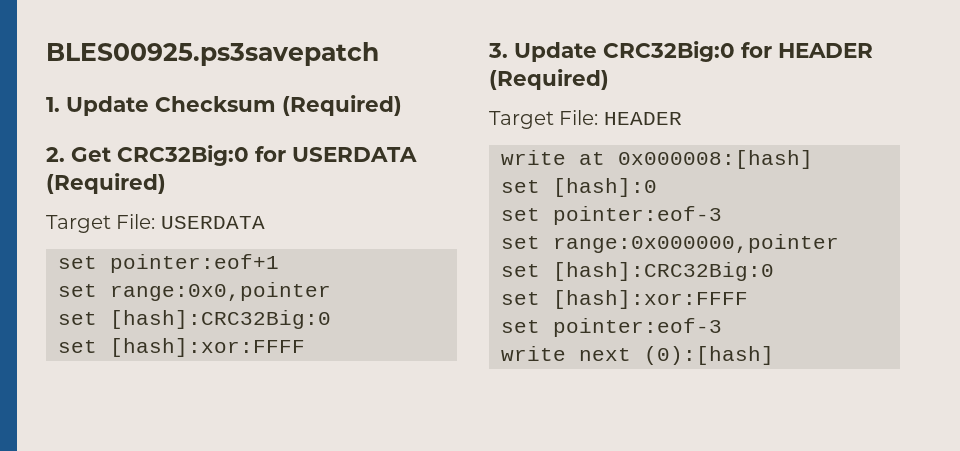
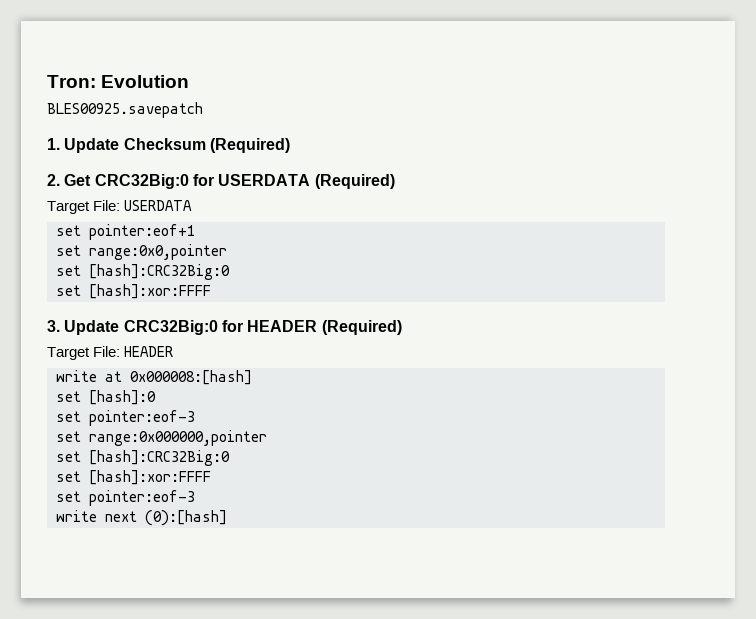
[46,42,379,66] BLES00925.ps3savepatch -> [47,75,190,88] [47,102,203,118] Tron: Evolution // BLES00925.savepatch

